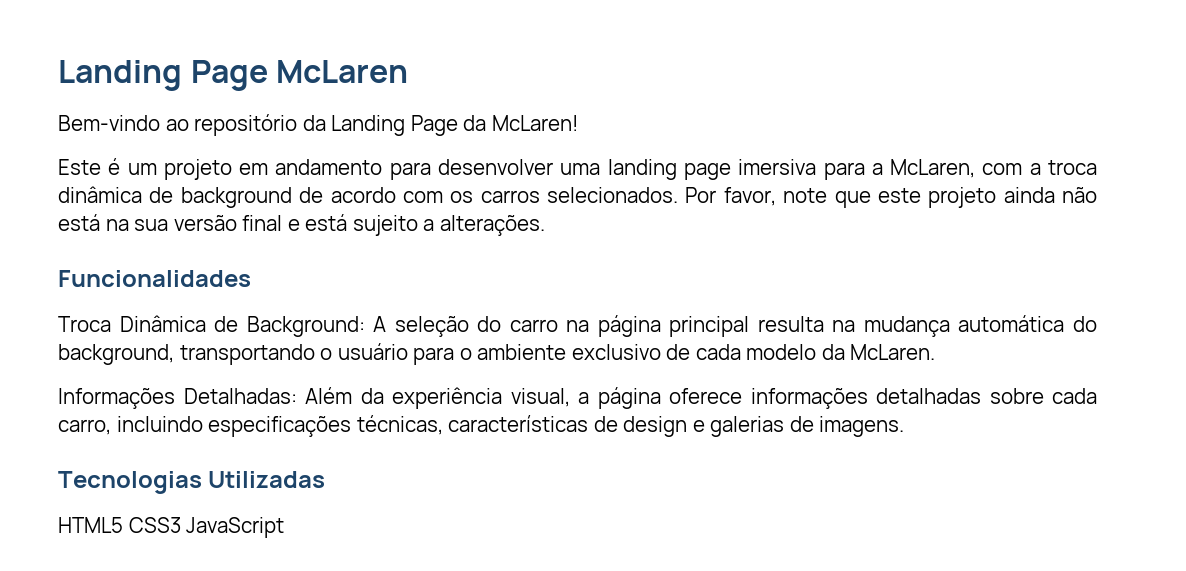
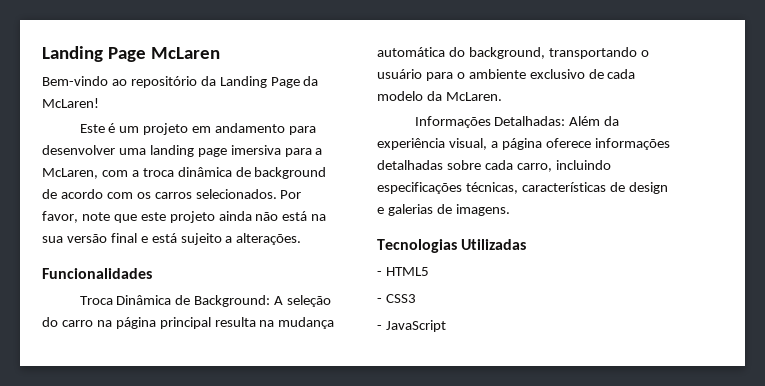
(326, 479) none -> [377,271,382,276] -
(123, 525) none -> [377,298,382,303] // -
(181, 525) none -> [377,325,382,330] // -

